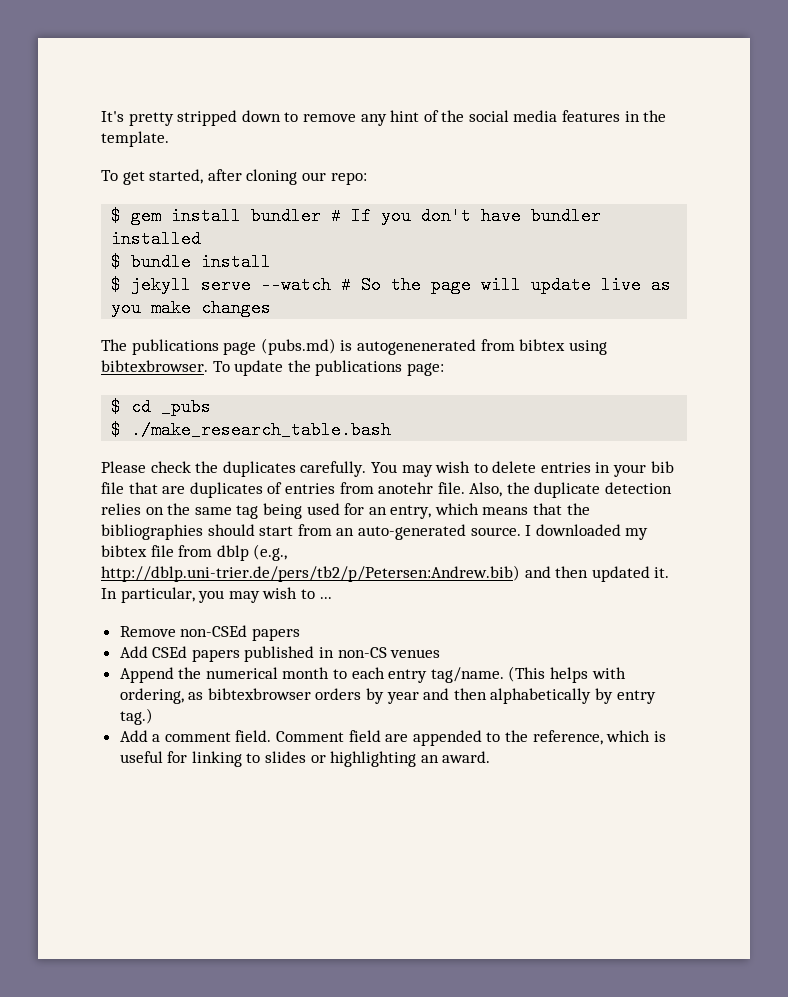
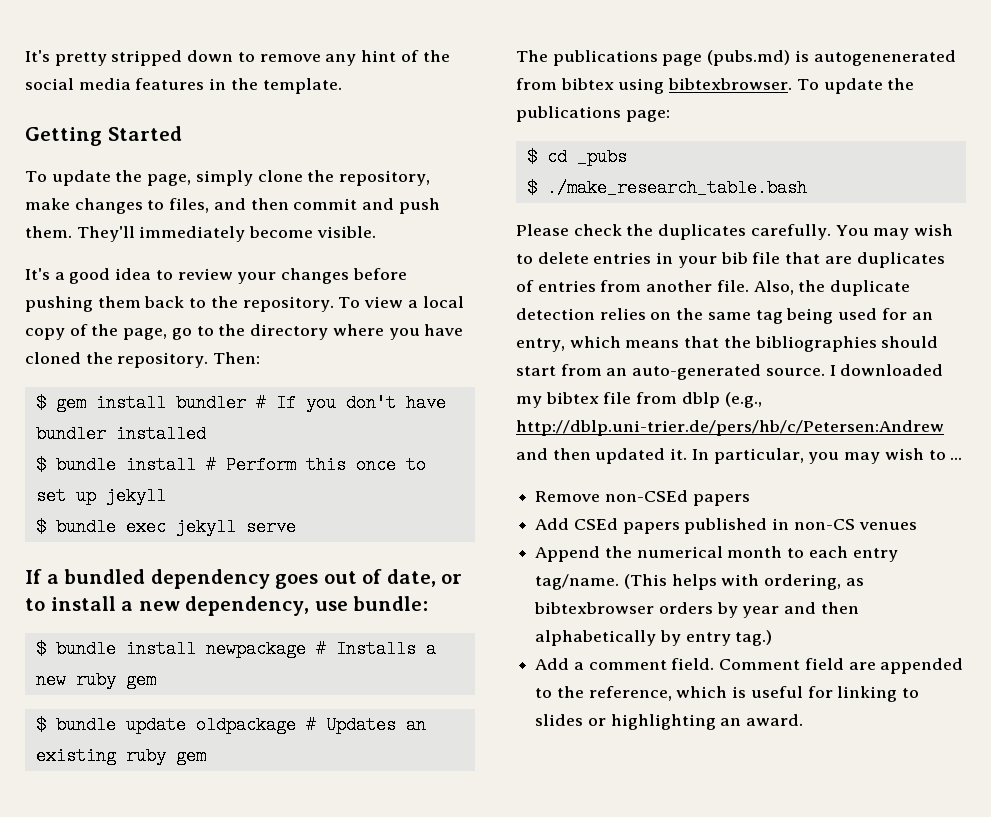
[101,169,367,185] // To get started, after cloning our repo: -> [25,126,182,146] [25,170,431,186] [25,198,440,214] [25,226,376,242] [25,268,407,284] [25,296,464,312] [25,324,464,340] [25,352,261,368] // Getting Started // To update the page, simply clone the repository, make changes to files, and then commit and push them. They'll immediately become visible. // It's a good idea to review your changes before pushing them back to the repository. To view a local copy of the page, go to the directory where you have cloned the repository. Then:
[111,276,122,294] // $ -> [205,456,426,474] [35,487,166,505] [35,518,166,536] # Perform this once to set up jekyll // $ bundle exec
[261,276,672,294] [111,299,272,317] --watch # So the page will update live as you make changes -> [25,569,463,589] [25,596,429,616] [35,640,436,658] [35,671,156,689] [35,716,426,734] [35,747,206,765] // If a bundled dependency goes out of date, or to install a new dependency, use bundle: // $ bundle install newpackage # Installs a new ruby gem // $ bundle update oldpackage # Updates an existing ruby gem
[378,482,434,494] anotehr -> [646,280,713,292] another
[101,565,520,582] http://dblp.uni-trier.de/pers/tb2/p/Petersen:Andrew.bib) -> [516,420,944,436] http://dblp.uni-trier.de/pers/hb/c/Petersen:Andrew

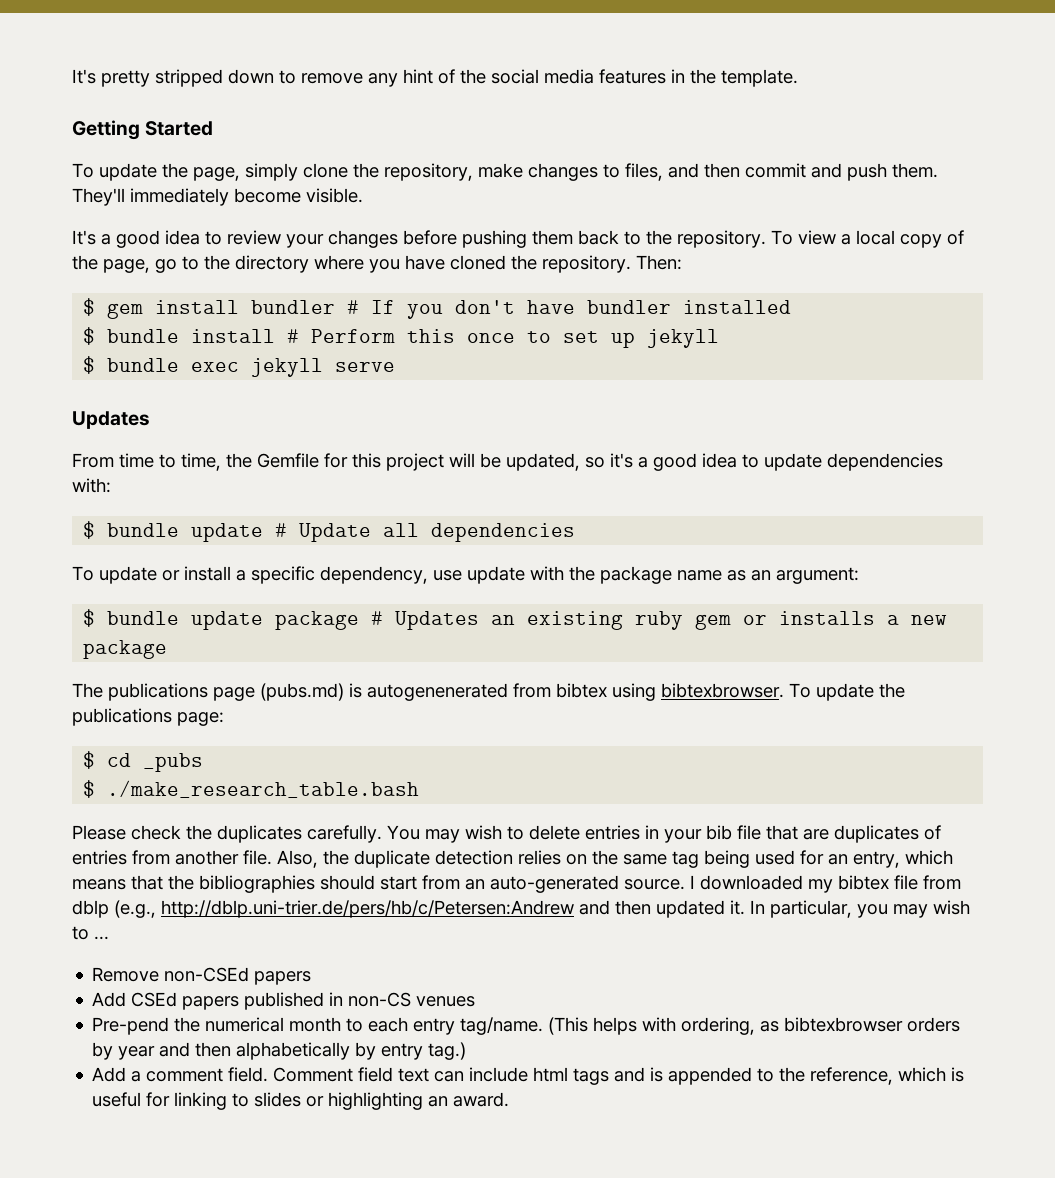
[25,569,463,589] [25,596,429,616] [35,640,436,658] [35,671,156,689] [35,716,296,734] If a bundled dependency goes out of date, or to install a new dependency, use bundle: // $ bundle install newpackage # Installs a new ruby gem // $ bundle update oldpackage -> [72,411,150,429] [72,453,943,471] [72,478,111,493] [83,521,576,542] [72,566,859,584] [83,609,360,630] Updates // From time to time, the Gemfile for this project will be updated, so it's a good idea to update dependencies with: // $ bundle update # Update all dependencies // To update or install a specific dependency, use update with the package name as an argument: // $ bundle update package
(206, 756) none -> [743,611,948,625] [83,640,168,659] or installs a new package
[535,546,601,562] Append -> [92,1017,170,1035] Pre-pend
[848,662,876,670] are -> [398,1067,664,1085] text can include html tags and is

